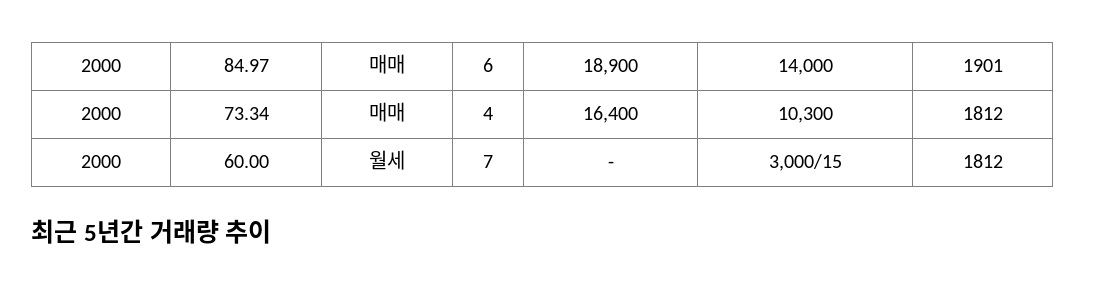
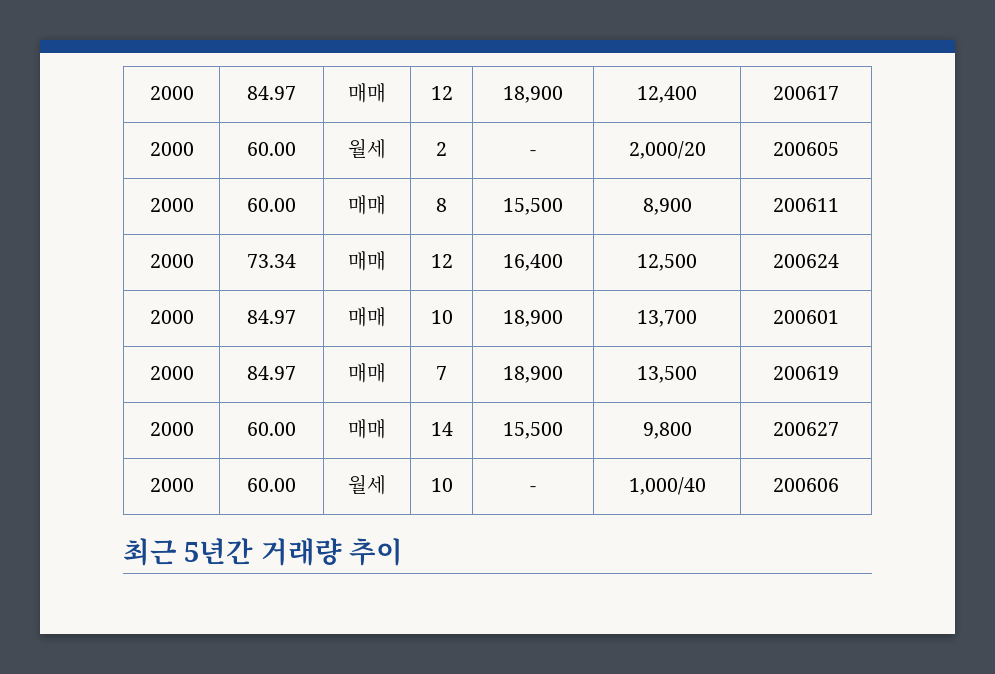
[81,59,121,72] [223,58,269,72] [369,54,405,74] [483,58,493,72] [583,58,638,75] [777,59,833,75] [962,59,1003,72] 2000 | 84.97 | 매매 | 6 | 18,900 | 14,000 | 1901 -> [149,86,194,100] [247,86,296,100] [348,83,386,103] [430,86,453,100] [503,86,563,103] [637,86,697,103] [772,86,839,100] [149,142,194,156] [247,142,296,156] [348,138,386,159] [436,142,447,156] [530,150,536,156] [628,141,706,159] [772,142,839,156] [149,198,194,212] [247,198,296,212] [348,195,386,215] [436,198,447,212] [503,198,563,215] [642,198,692,215] [772,198,839,212] 2000 | 84.97 | 매매 | 12 | 18,900 | 12,400 | 200617 // 2000 | 60.00 | 월세 | 2 | - | 2,000/20 | 200605 // 2000 | 60.00 | 매매 | 8 | 15,500 | 8,900 | 200611
[483,107,493,120] 4 -> [430,254,453,268] 12
[777,107,833,123] [962,106,1003,120] [81,155,121,168] [223,154,269,168] [369,150,405,170] [483,155,493,168] [607,161,614,168] [768,154,842,171] [962,154,1003,168] 10,300 | 1812 // 2000 | 60.00 | 월세 | 7 | - | 3,000/15 | 1812 -> [637,254,697,271] [772,254,839,268] [149,310,194,324] [247,310,296,324] [348,307,386,327] [430,310,453,324] [503,310,563,327] [637,310,697,327] [772,310,839,324] [149,366,194,380] [247,366,296,380] [348,363,386,383] [436,366,447,380] [503,366,563,383] [637,366,697,383] [772,366,839,380] [149,422,194,436] [247,422,296,436] [348,419,386,439] [430,422,453,436] [503,422,563,439] [642,422,692,439] [772,422,839,436] [149,478,194,492] [247,478,296,492] [348,474,386,495] [430,478,453,492] [530,486,536,492] [628,477,706,495] [772,478,839,492] 12,500 | 200624 // 2000 | 84.97 | 매매 | 10 | 18,900 | 13,700 | 200601 // 2000 | 84.97 | 매매 | 7 | 18,900 | 13,500 | 200619 // 2000 | 60.00 | 매매 | 14 | 15,500 | 9,800 | 200627 // 2000 | 60.00 | 월세 | 10 | - | 1,000/40 | 200606

